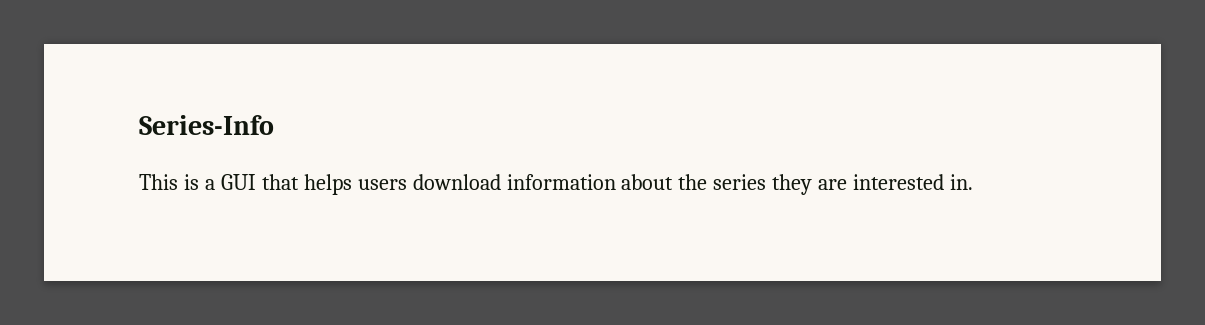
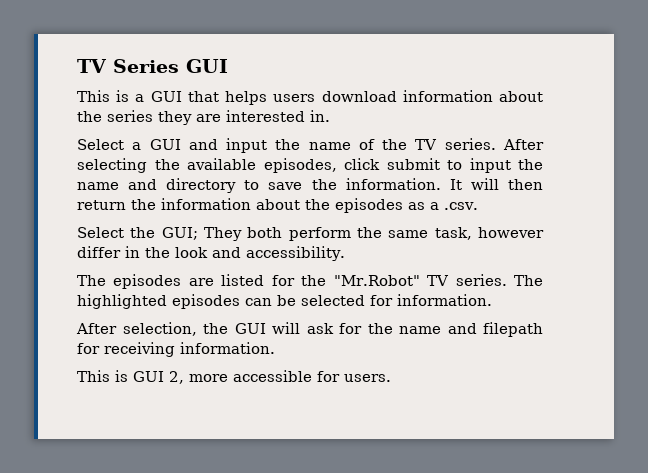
[139,115,274,135] Series-Info -> [77,59,228,73] TV Series GUI
(974, 182) none -> [77,138,544,153] [77,158,543,173] [77,178,543,193] [77,198,478,213] [77,227,544,241] [77,246,345,261] [77,274,543,289] [77,294,492,309] [76,322,543,337] [77,342,275,357] [77,370,391,384] // Select a GUI and input the name of the TV series. After selecting the available episodes, click submit to input the name and directory to save the information. It will then return the information about the episodes as a .csv. // Select the GUI; They both perform the same task, however differ in the look and accessibility. // The episodes are listed for the "Mr.Robot" TV series. The highlighted episodes can be selected for information. // After selection, the GUI will ask for the name and filepath for receiving information. // This is GUI 2, more accessible for users.

